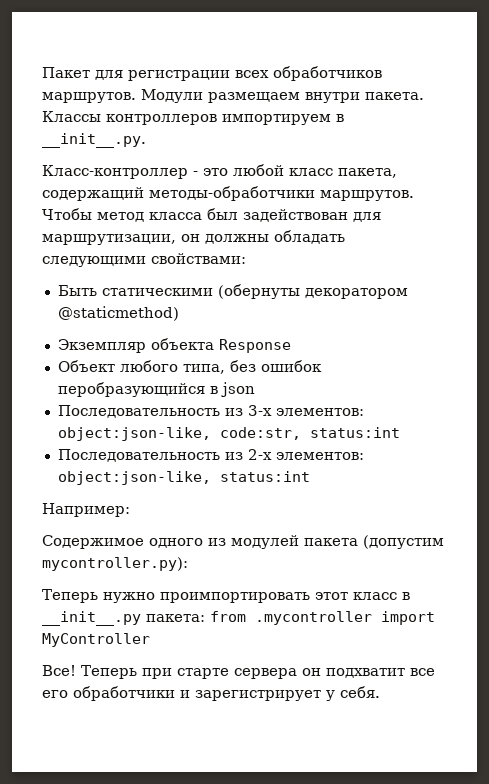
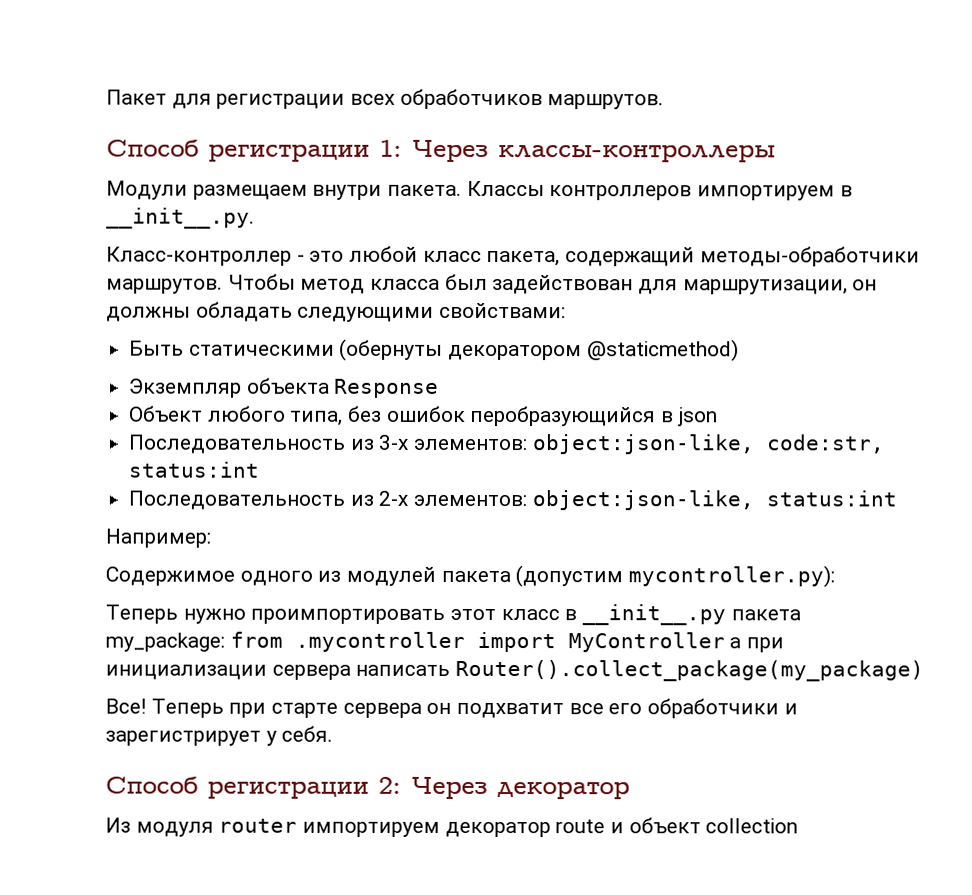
(136, 97) none -> [106,139,776,163] // Способ регистрации 1: Через классы-контроллеры //
[146,614,205,622] пакета: -> [730,609,801,621] [105,632,225,652] пакета my_package:
(150, 640) none -> [729,637,785,653] [105,659,925,682] а при инициализации сервера написать Router().collect_package(my_package)
(380, 692) none -> [105,776,630,800] [105,817,799,838] // Способ регистрации 2: Через декоратор // Из модуля router импортируем декоратор route и объект collection

